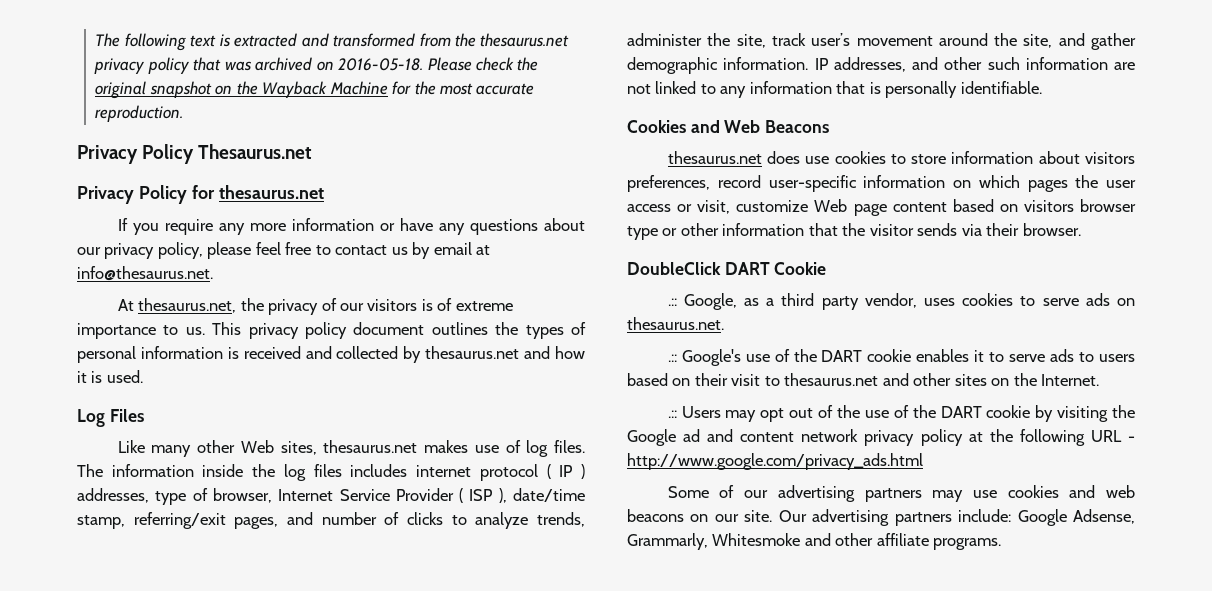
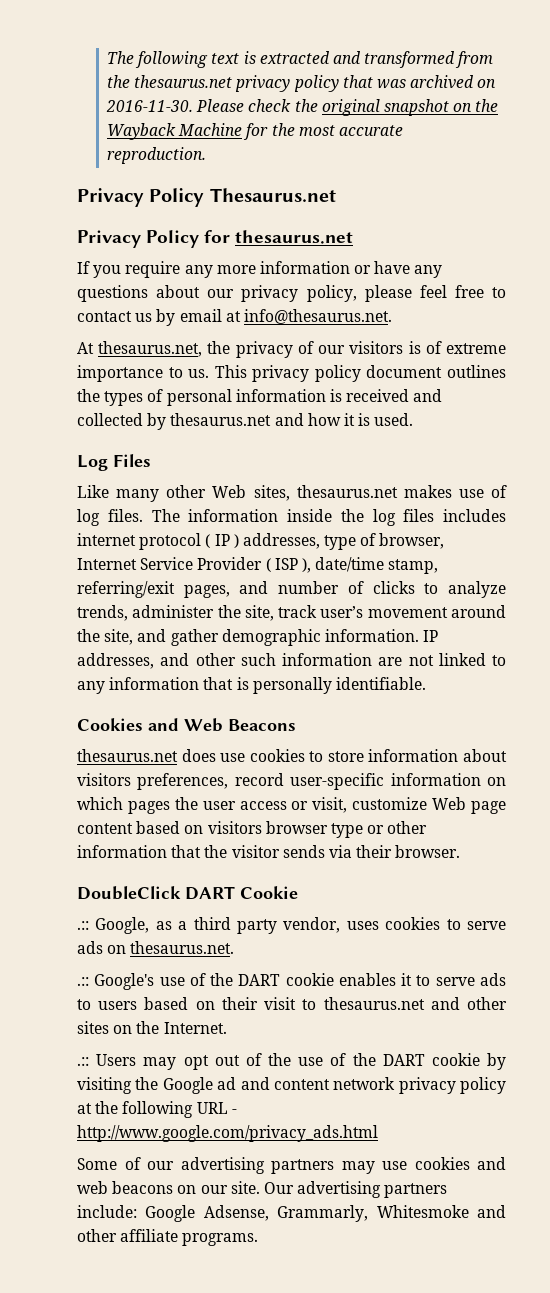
[338,58,424,71] 2016-05-18. -> [106,100,194,112] 2016-11-30.

